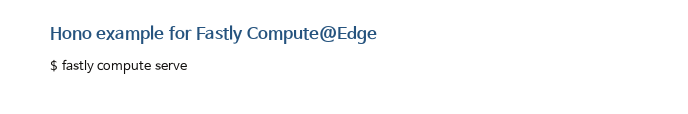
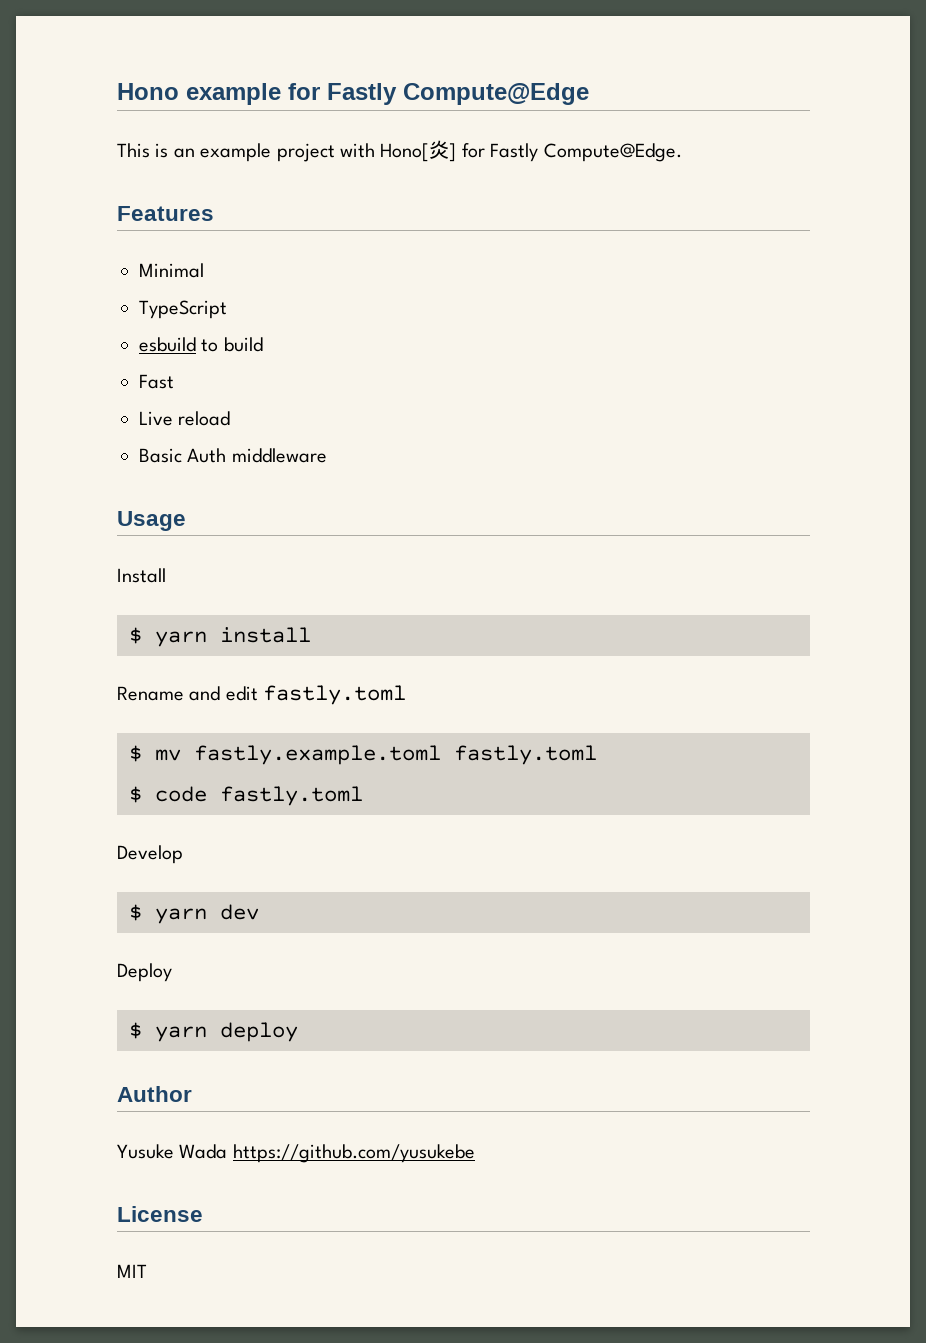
[50,59,187,74] $ fastly compute serve -> [117,140,682,162] [117,206,214,221] [139,263,204,278] [139,300,227,319] [139,337,263,352] [139,374,174,389] [139,411,231,426] [139,448,327,463] [117,511,186,531] [117,568,166,583] [129,627,311,647] [117,685,407,705] [129,745,597,765] [129,786,363,806] [117,845,183,864] [129,904,259,924] [117,963,172,982] [129,1022,298,1042] [117,1086,192,1102] [117,1144,475,1163] [117,1206,203,1222] [117,1264,147,1278] This is an example project with Hono[炎] for Fastly Compute@Edge. // Features // Minimal // TypeScript // esbuild to build // Fast // Live reload // Basic Auth middleware // Usage // Install // $ yarn install // Rename and edit fastly.toml // $ mv fastly.example.toml fastly.toml // $ code fastly.toml // Develop // $ yarn dev // Deploy // $ yarn deploy // Author // Yusuke Wada https://github.com/yusukebe // License // MIT

